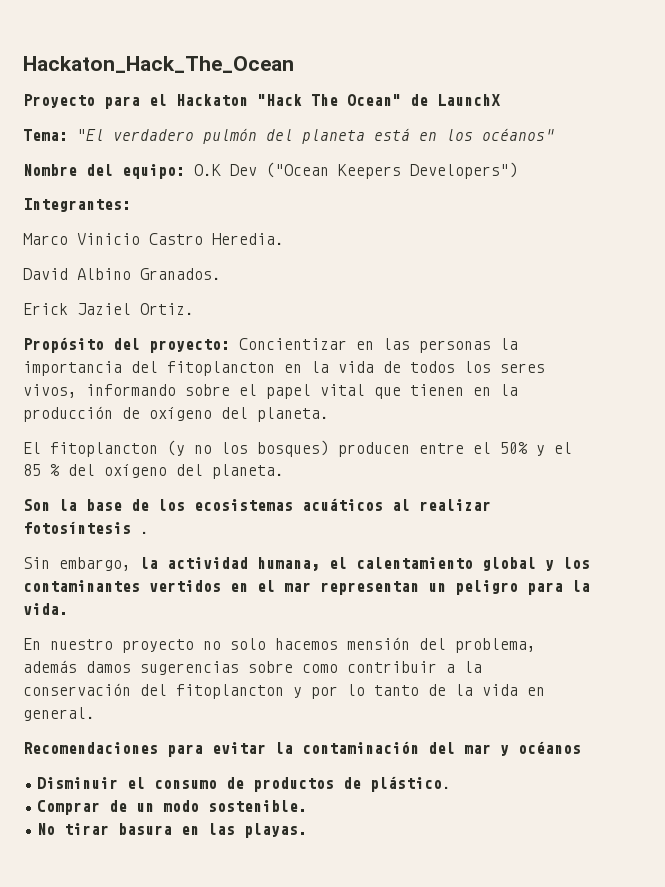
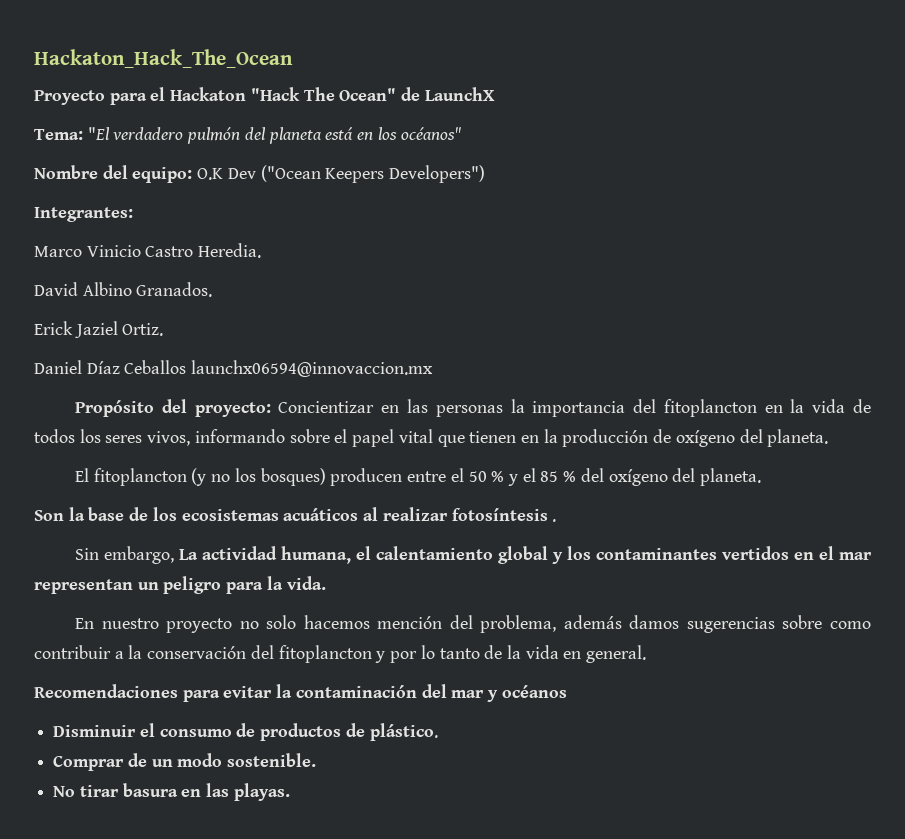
(194, 309) none -> [34,360,434,377] // Daniel Díaz Ceballos launchx06594@innovaccion.mx
[500,442,528,454] 50% -> [468,471,505,482] 50 %
[140,557,158,569] la -> [178,549,198,560] La
[347,637,410,650] mensión -> [377,616,443,629] mención

